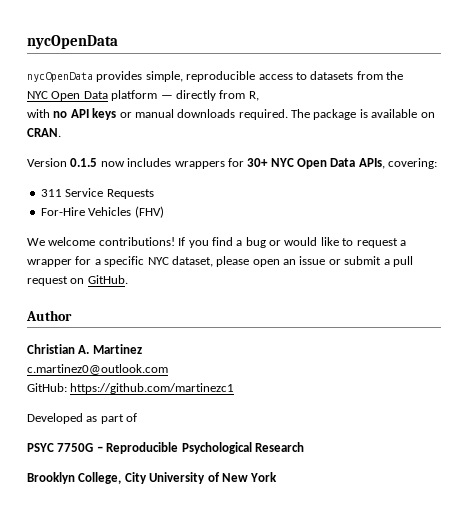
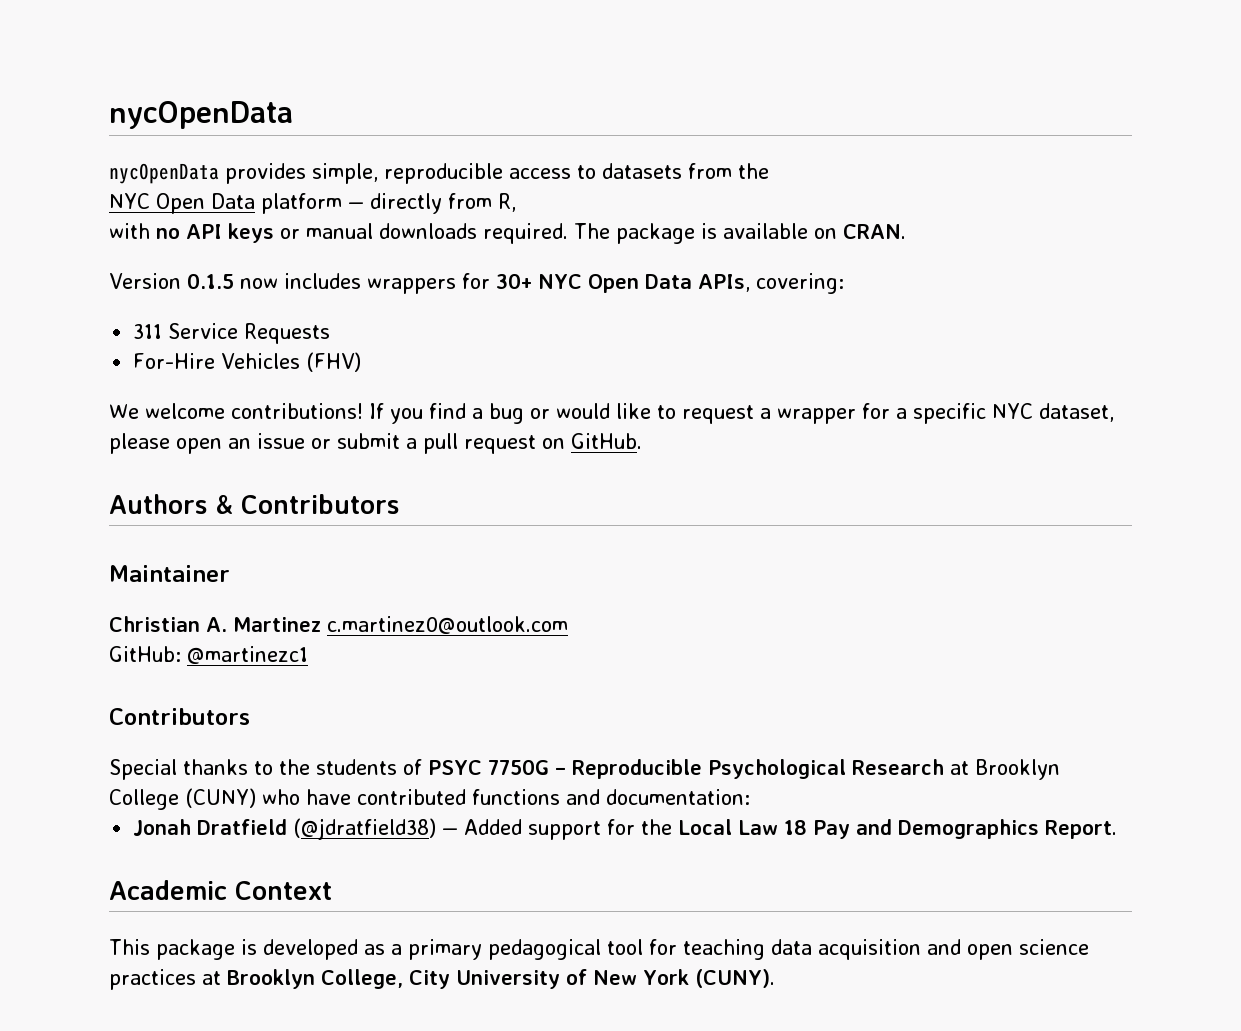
[26,310,72,321] Author -> [109,494,399,514] [109,565,230,582] Authors & Contributors // Maintainer
(142, 349) // -> (321, 624) none
[70,383,235,394] [27,413,138,424] https://github.com/martinezc1 // Developed as part of // -> [187,646,308,664] [109,708,250,725] [109,759,422,780] @martinezc1 // Contributors // Special thanks to the students of
(304, 447) // -> [950,759,1060,780] [109,788,750,810] [133,818,1118,840] [109,880,332,900] [109,939,1089,960] [109,969,221,990] at Brooklyn College (CUNY) who have contributed functions and documentation: // Jonah Dratfield (@jdratfield38) — Added support for the Local Law 18 Pay and Demographics Report. // Academic Context // This package is developed as a primary pedagogical tool for teaching data acquisition and open science practices at
(278, 477) none -> [694,969,775,988] (CUNY).

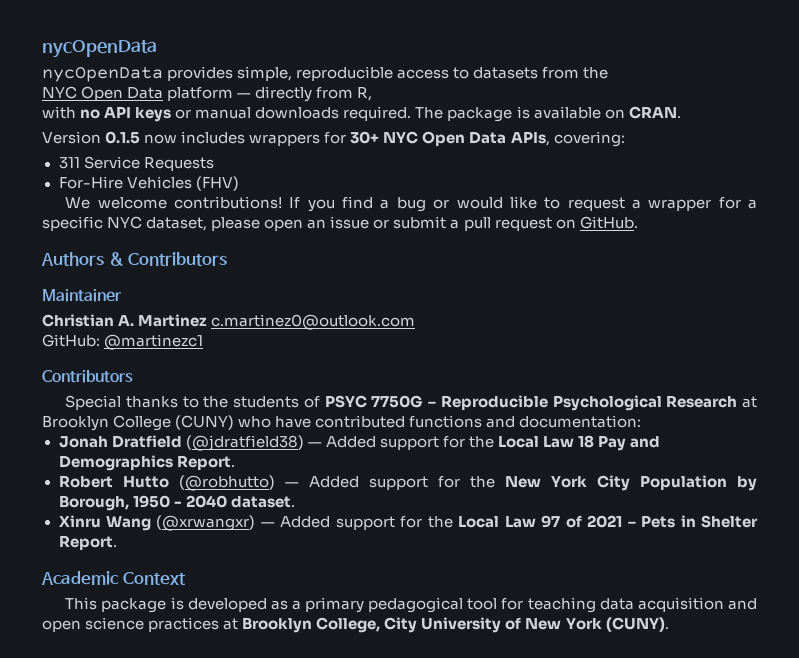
(1118, 829) none -> [58,475,757,491] [58,495,295,511] [58,515,758,531] [58,535,117,550] // Robert Hutto (@robhutto) — Added support for the New York City Population by Borough, 1950 - 2040 dataset. // Xinru Wang (@xrwangxr) — Added support for the Local Law 97 of 2021 – Pets in Shelter Report.

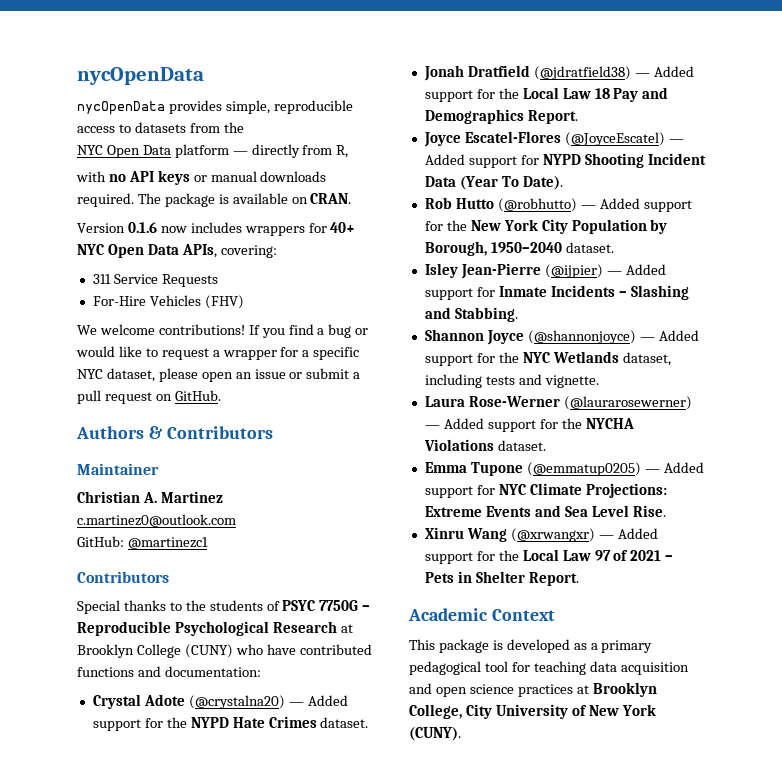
[105,131,141,144] 0.1.5 -> [127,222,157,233] 0.1.6
[350,131,380,144] 30+ -> [330,222,356,233] 40+
(642, 421) none -> [92,694,348,709] [92,716,369,731] // Crystal Adote (@crystalna20) — Added support for the NYPD Hate Crimes dataset.
[58,475,113,488] Robert -> [423,131,684,147] [424,153,706,168] [424,176,563,190] [424,197,452,209] Joyce Escatel-Flores (@JoyceEscatel) — Added support for NYPD Shooting Incident Data (Year To Date). // Rob
[132,495,295,508] 1950 - 2040 dataset. -> [490,242,614,253] [424,263,666,279] [424,285,689,300] [424,307,518,322] [424,329,699,345] [424,351,671,366] [424,374,599,388] [424,396,692,410] [424,418,634,432] [423,439,546,451] [424,462,704,476] [424,483,667,498] [424,505,666,517] 1950–2040 dataset. // Isley Jean-Pierre (@ijpier) — Added support for Inmate Incidents – Slashing and Stabbing. // Shannon Joyce (@shannonjoyce) — Added support for the NYC Wetlands dataset, including tests and vignette. // Laura Rose-Werner (@laurarosewerner) — Added support for the NYCHA Violations dataset. // Emma Tupone (@emmatup0205) — Added support for NYC Climate Projections: Extreme Events and Sea Level Rise.

